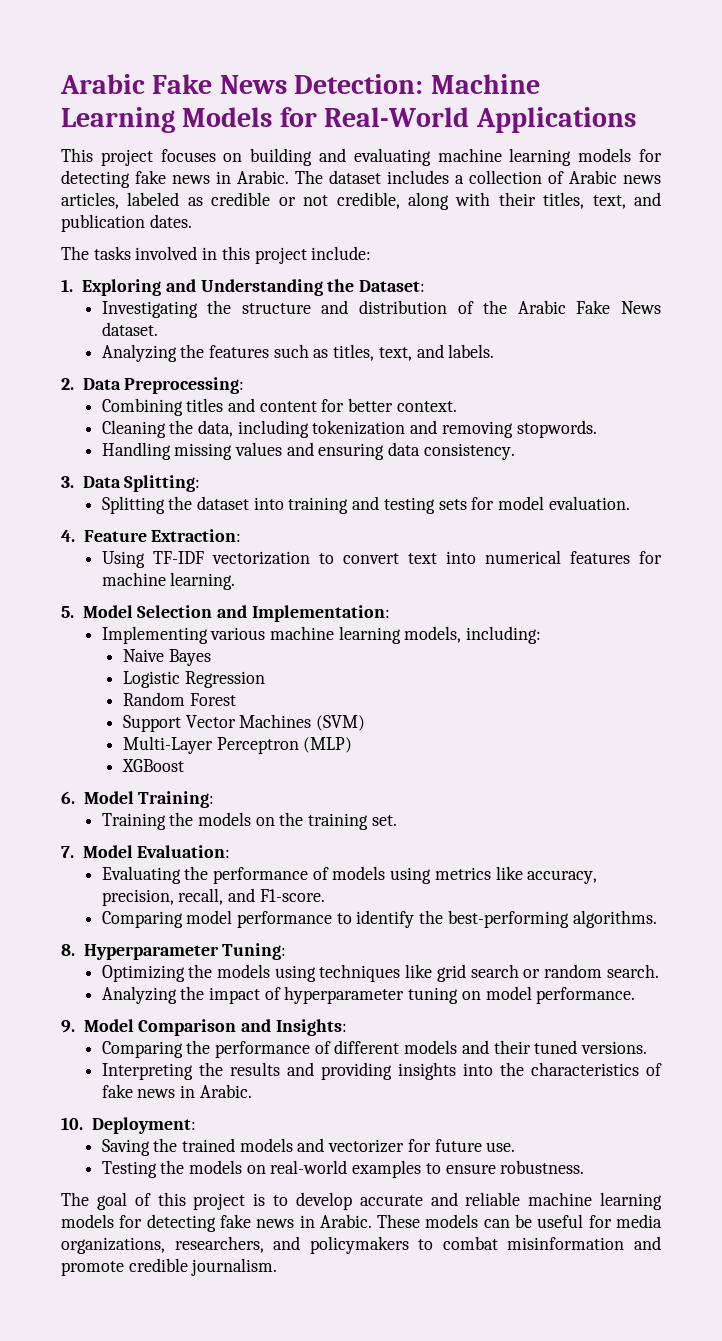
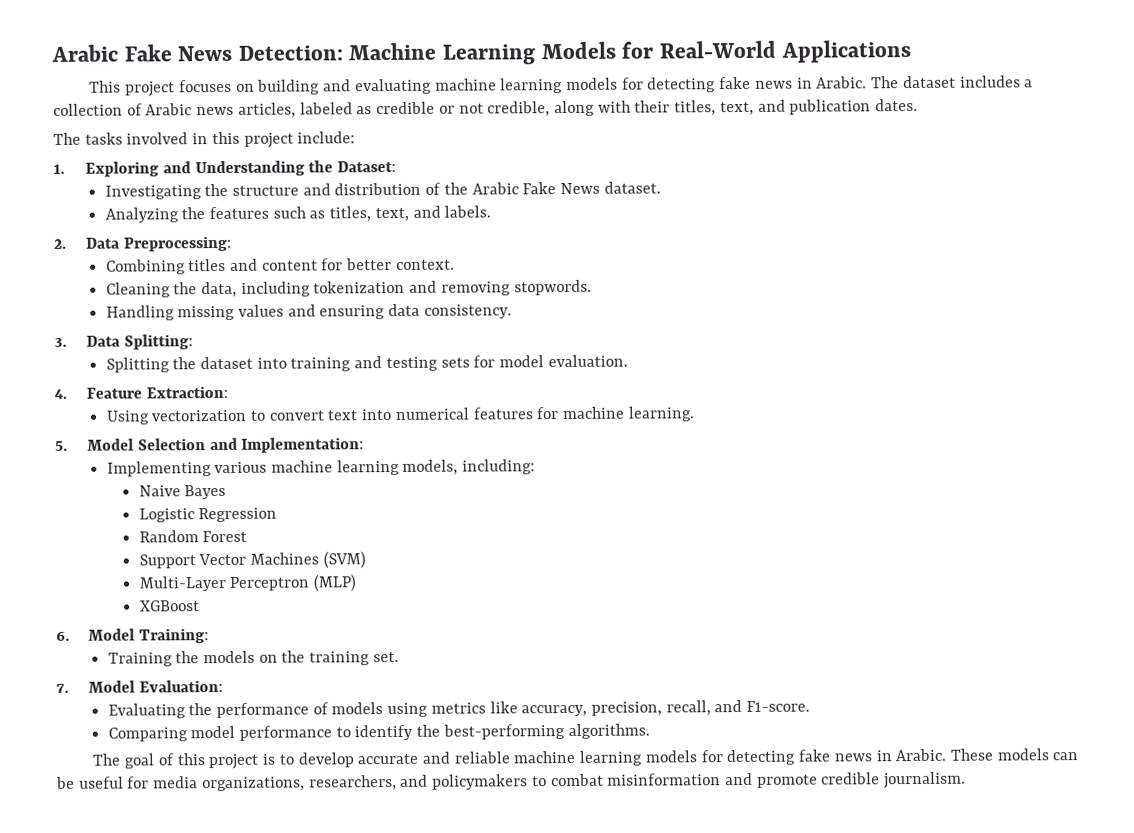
[152,551,204,564] TF-IDF -> (150, 417) none
[61,943,287,960] [101,964,659,982] [101,986,636,1004] [61,1019,347,1036] [101,1040,648,1058] [101,1062,662,1080] [101,1084,252,1098] [61,1117,196,1134] [101,1138,516,1156] [101,1160,585,1178] // 8. Hyperparameter Tuning: // Optimizing the models using techniques like grid search or random search. // Analyzing the impact of hyperparameter tuning on model performance. // 9. Model Comparison and Insights: // Comparing the performance of different models and their tuned versions. // Interpreting the results and providing insights into the characteristics of fake news in Arabic. // 10. Deployment: // Saving the trained models and vectorizer for future use. // Testing the models on real-world examples to ensure robustness. -> (650, 731) none

